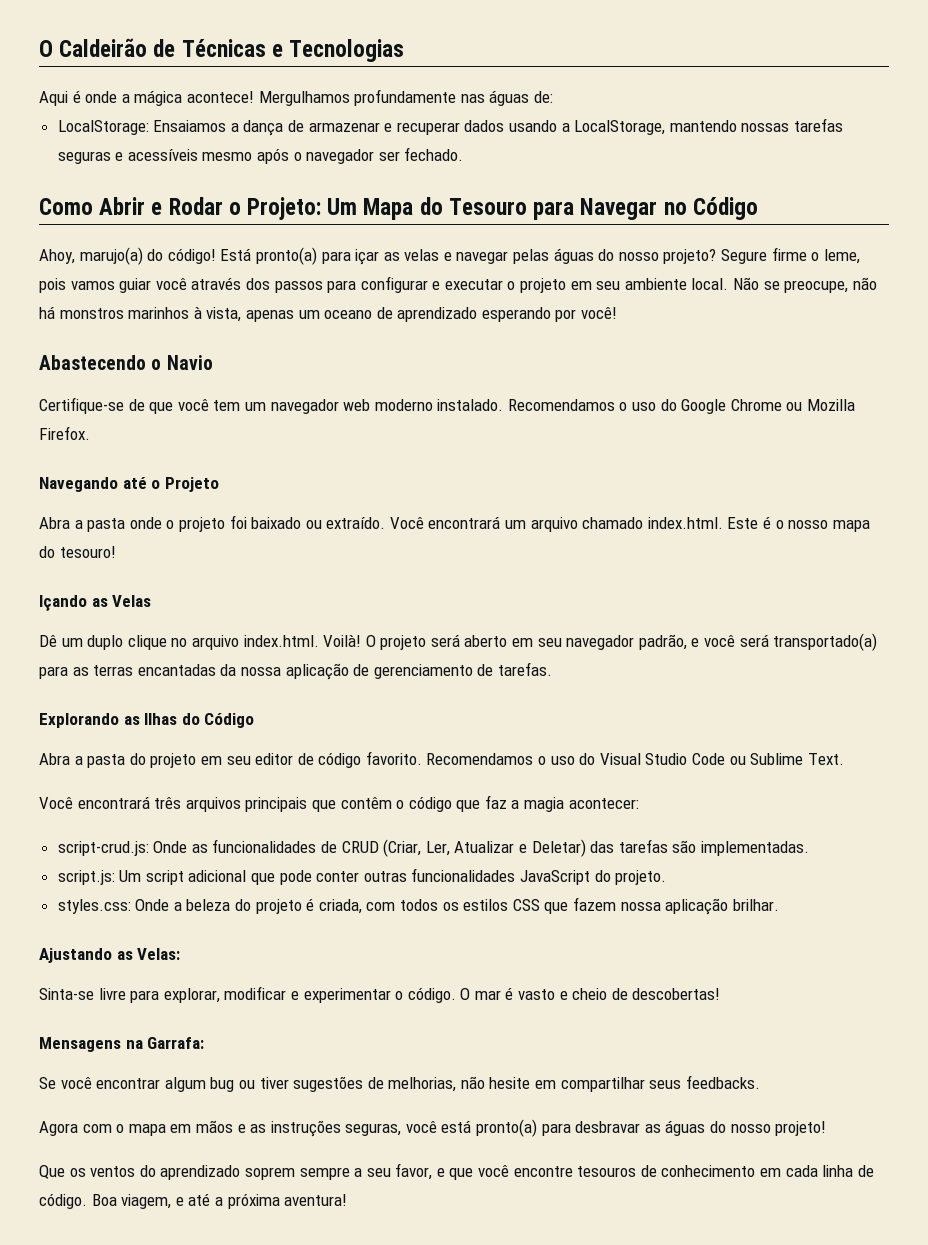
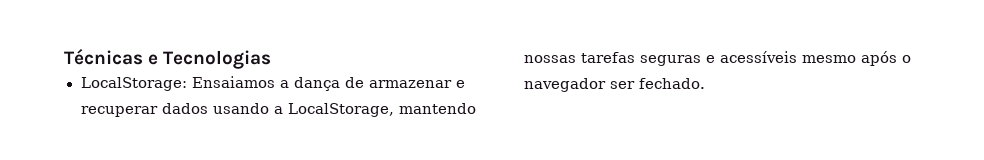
[39,38,176,57] O Caldeirão de -> (64, 57) none
[39,89,553,106] // Aqui é onde a mágica acontece! Mergulhamos profundamente nas águas de: -> (272, 59) none
[39,197,758,220] [39,247,860,265] [39,276,877,293] [39,306,618,322] [39,355,213,370] [39,397,856,414] [39,426,90,440] [39,477,219,492] [39,515,870,532] [39,546,116,558] [39,595,152,611] [39,633,878,651] [39,662,552,680] [39,713,255,728] [39,751,844,768] [39,795,639,812] [57,839,809,857] [57,868,667,885] [57,897,779,915] [39,948,181,963] [39,986,721,1003] [39,1037,205,1052] [39,1075,760,1092] [39,1119,827,1137] [39,1163,874,1180] [39,1193,348,1209] // Como Abrir e Rodar o Projeto: Um Mapa do Tesouro para Navegar no Código // Ahoy, marujo(a) do código! Está pronto(a) para içar as velas e navegar pelas águas do nosso projeto? Segure firme o leme, pois vamos guiar você através dos passos para configurar e executar o projeto em seu ambiente local. Não se preocupe, não há monstros marinhos à vista, apenas um oceano de aprendizado esperando por você! // Abastecendo o Navio // Certifique-se de que você tem um navegador web moderno instalado. Recomendamos o uso do Google Chrome ou Mozilla Firefox. // Navegando até o Projeto // Abra a pasta onde o projeto foi baixado ou extraído. Você encontrará um arquivo chamado index.html. Este é o nosso mapa do tesouro! // Içando as Velas // Dê um duplo clique no arquivo index.html. Voilà! O projeto será aberto em seu navegador padrão, e você será transportado(a) para as terras encantadas da nossa aplicação de gerenciamento de tarefas. // Explorando as Ilhas do Código // Abra a pasta do projeto em seu editor de código favorito. Recomendamos o uso do Visual Studio Code ou Sublime Text. // Você encontrará três arquivos principais que contêm o código que faz a magia acontecer: // script-crud.js: Onde as funcionalidades de CRUD (Criar, Ler, Atualizar e Deletar) das tarefas são implementadas. // script.js: Um script adicional que pode conter outras funcionalidades JavaScript do projeto. // styles.css: Onde a beleza do projeto é criada, com todos os estilos CSS que fazem nossa aplicação brilhar. // Ajustando as Velas: // Sinta-se livre para explorar, modificar e experimentar o código. O mar é vasto e cheio de descobertas! // Mensagens na Garrafa: // Se você encontrar algum bug ou tiver sugestões de melhorias, não hesite em compartilhar seus feedbacks. // Agora com o mapa em mãos e as instruções seguras, você está pronto(a) para desbravar as águas do nosso projeto! // Que os ventos do aprendizado soprem sempre a seu favor, e que você encontre tesouros de conhecimento em cada linha de código. Boa viagem, e até a próxima aventura! -> (705, 83) none

